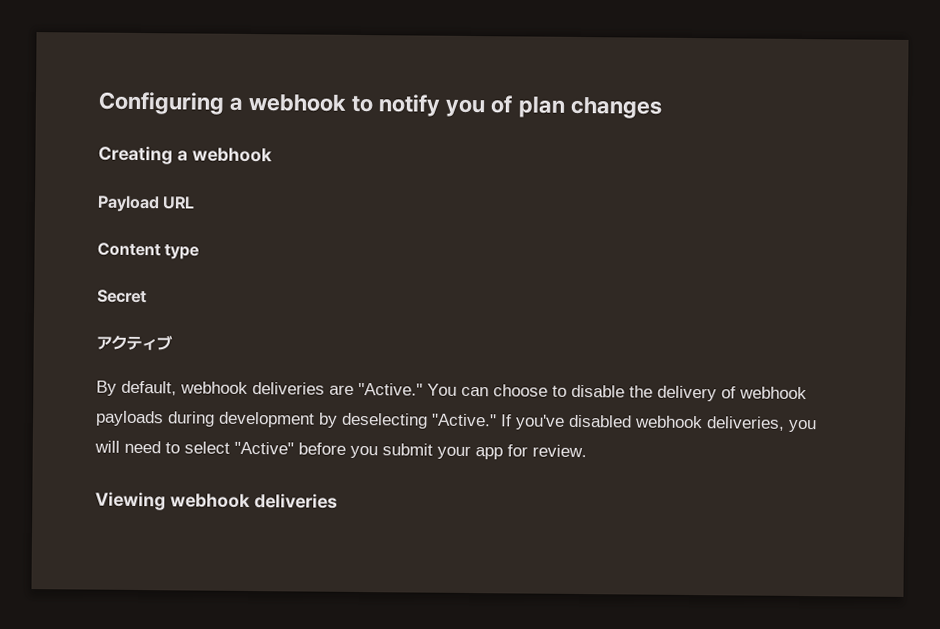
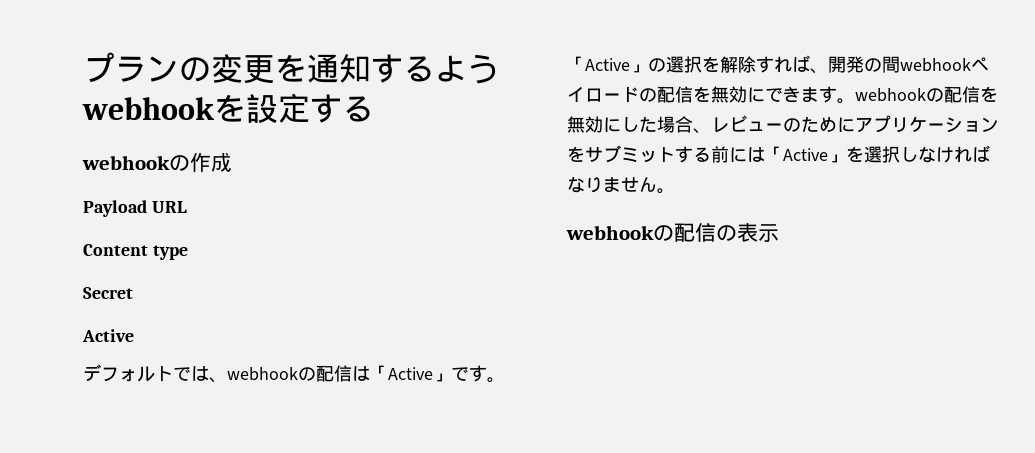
[98,91,662,119] [98,145,273,165] Configuring a webhook to notify you of plan changes // Creating a webhook -> [83,52,499,84] [82,93,374,123] [82,153,232,172] プランの変更を通知するようwebhookを設定する // webhookの作成
[96,335,173,351] [96,380,807,402] [95,410,817,433] [94,440,587,460] [95,491,338,511] アクティブ // By default, webhook deliveries are "Active." You can choose to disable the delivery of webhook payloads during development by deselecting "Active." If you've disabled webhook deliveries, you will need to select "Active" before you submit your app for review. // Viewing webhook deliveries -> [82,329,134,342] [83,364,505,383] [567,55,989,74] [567,86,998,104] [567,115,999,134] [567,145,990,163] [567,176,675,194] [566,223,779,242] Active // デフォルトでは、webhookの配信は「Active」です。「Active」の選択を解除すれば、開発の間webhookペイロードの配信を無効にできます。webhookの配信を無効にした場合、レビューのためにアプリケーションをサブミットする前には「Active」を選択しなければなりません。 // webhookの配信の表示

